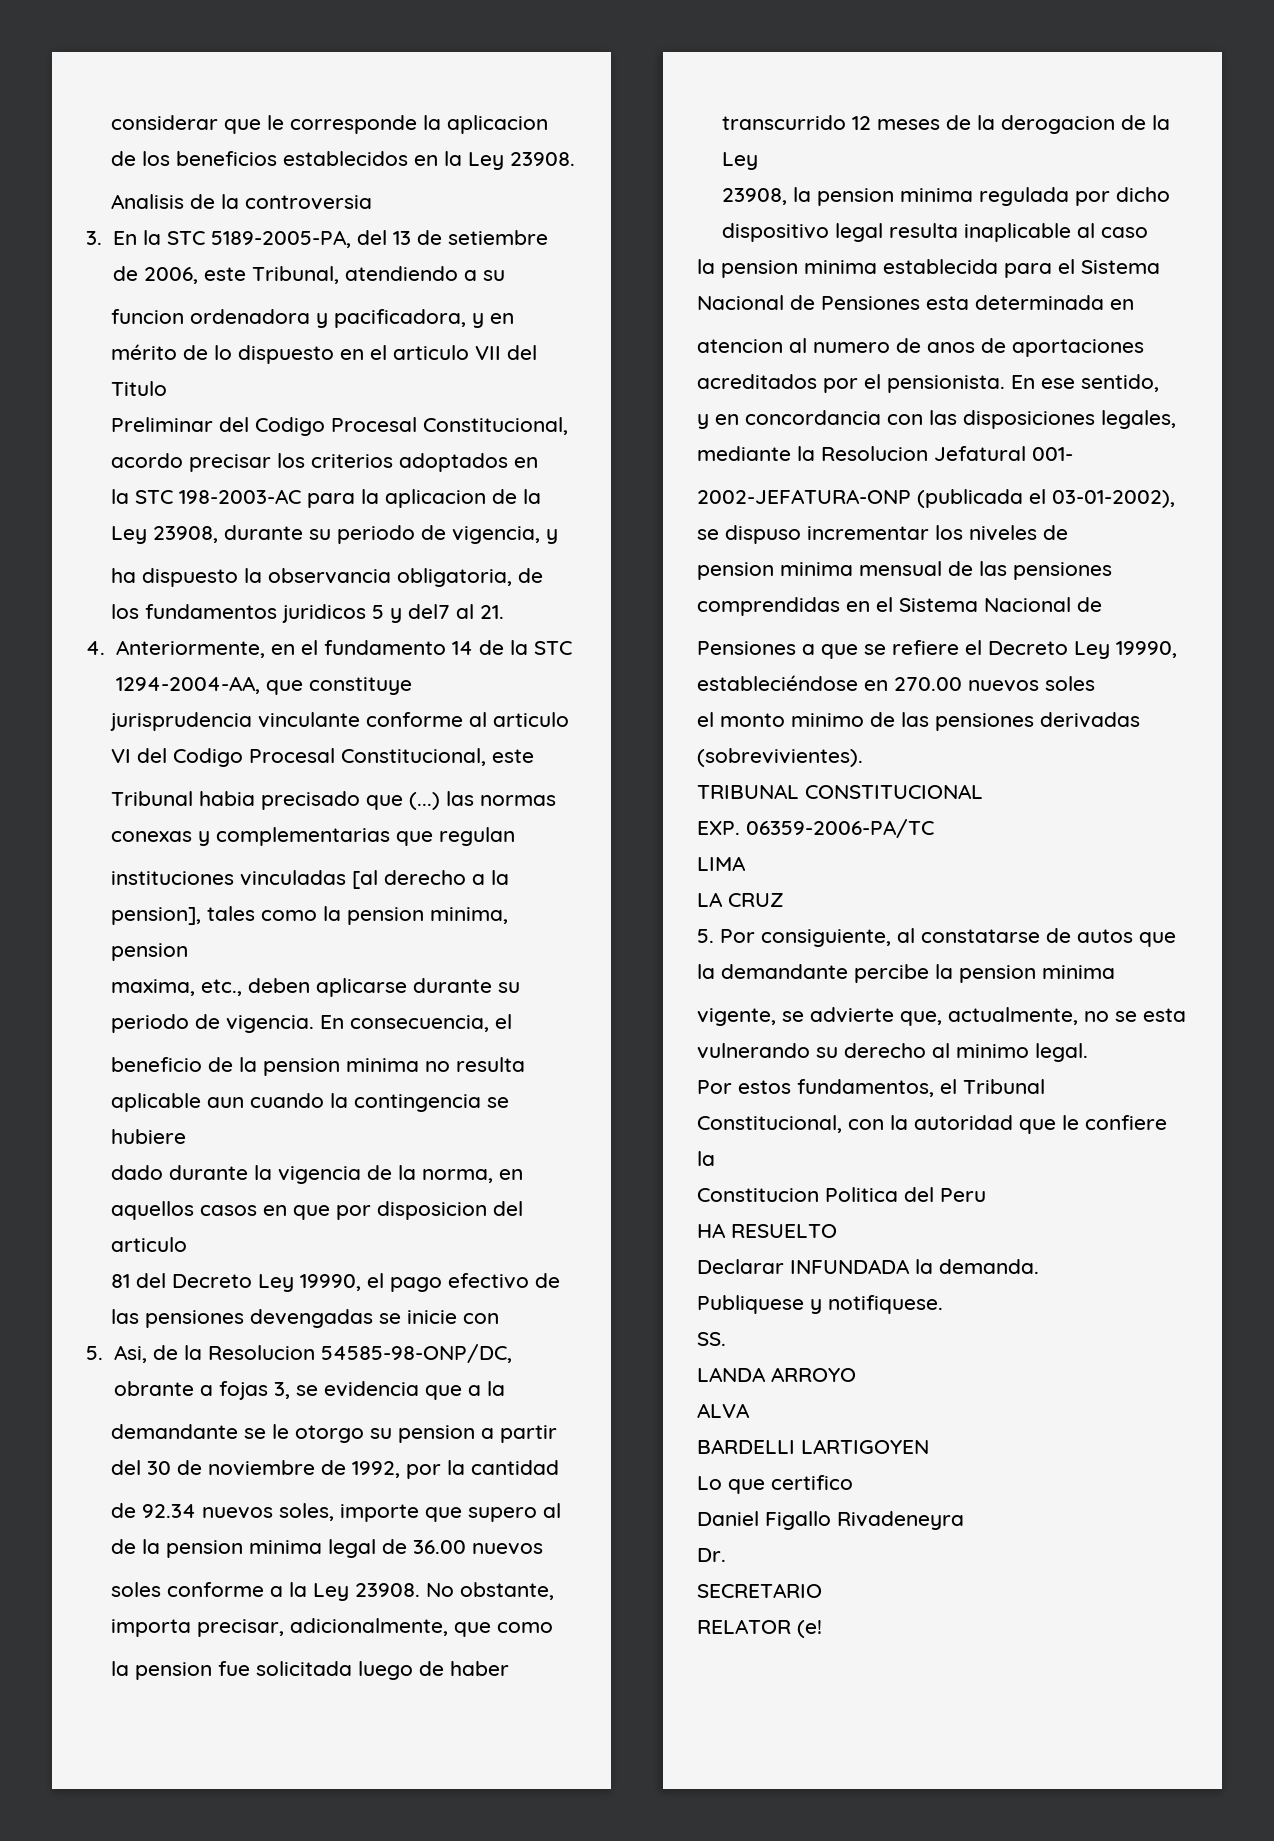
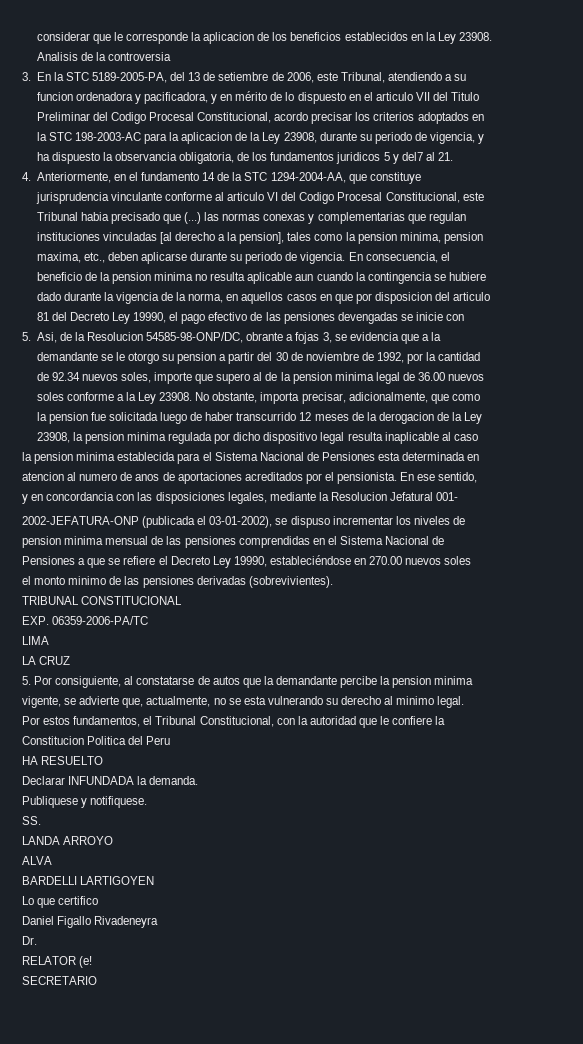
[697,1583,822,1598] // SECRETARIO -> (37, 940) none
(822, 1629) none -> [22,976,97,985] // SECRETARIO

